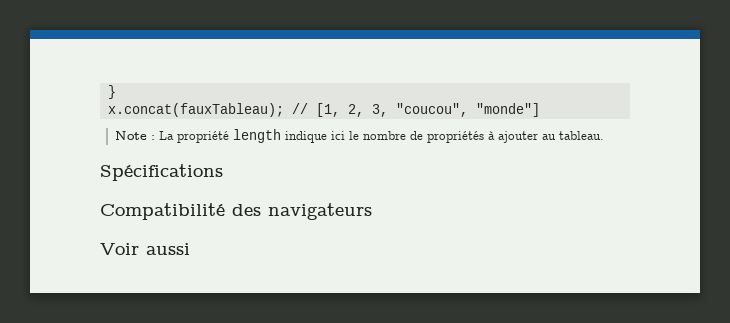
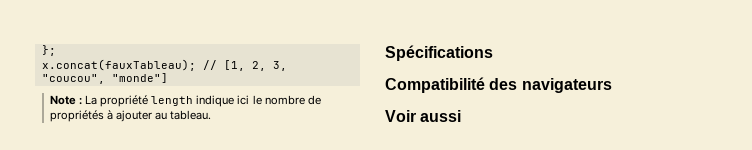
[107,85,116,99] } -> [41,45,56,56] };

